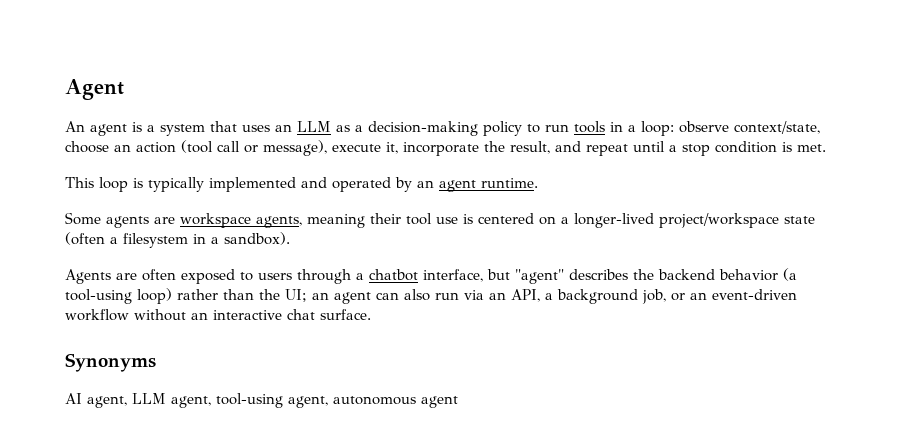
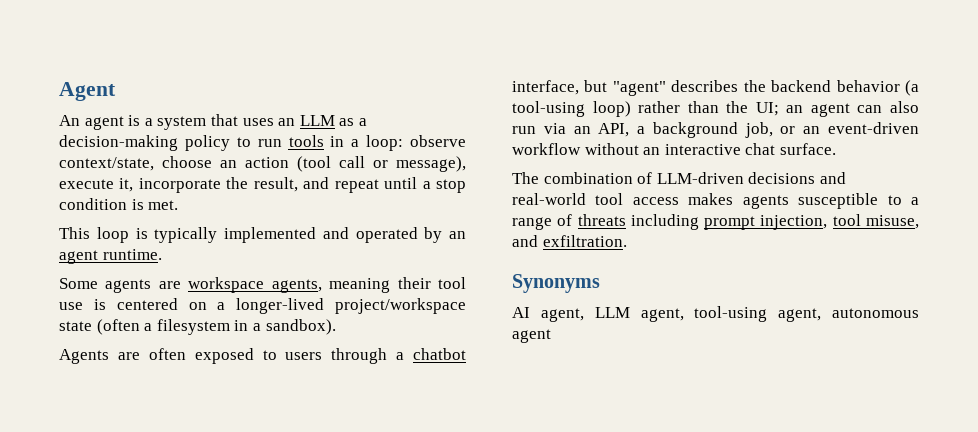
(371, 314) none -> [512,172,846,184] [512,193,919,209] [512,214,919,230] [512,235,627,247] // The combination of LLM-driven decisions and real-world tool access makes agents susceptible to a range of threats including prompt injection, tool misuse, and exfiltration.

